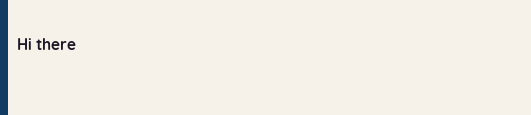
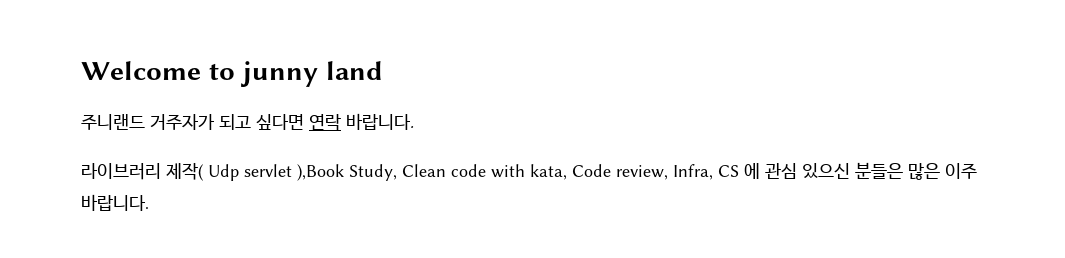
[17,38,77,50] Hi there -> [81,61,383,87] [81,113,414,131] [81,162,977,181] [81,194,149,211] Welcome to junny land // 주니랜드 거주자가 되고 싶다면 연락 바랍니다. // 라이브러리 제작( Udp servlet ),Book Study, Clean code with kata, Code review, Infra, CS 에 관심 있으신 분들은 많은 이주 바랍니다.

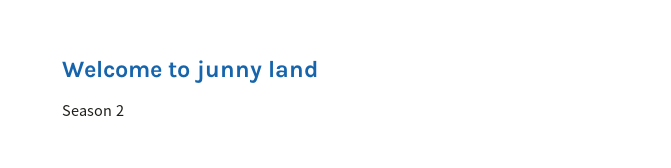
[81,113,414,131] [81,162,977,181] [81,194,149,211] 주니랜드 거주자가 되고 싶다면 연락 바랍니다. // 라이브러리 제작( Udp servlet ),Book Study, Clean code with kata, Code review, Infra, CS 에 관심 있으신 분들은 많은 이주 바랍니다. -> [62,105,124,116] Season 2

